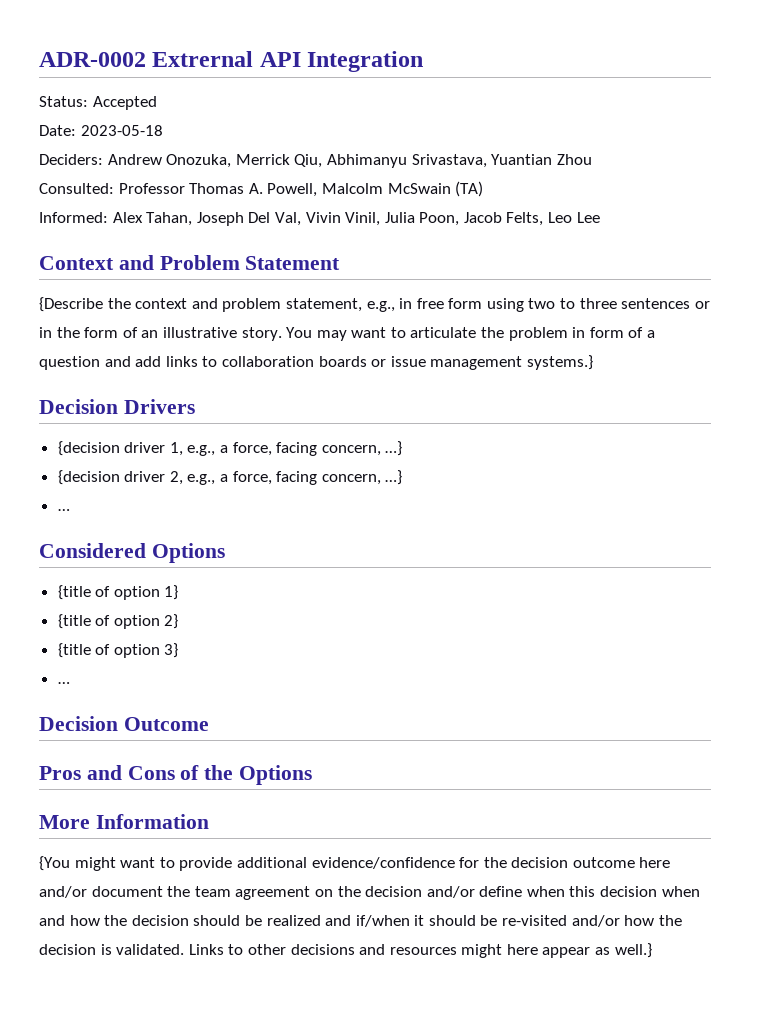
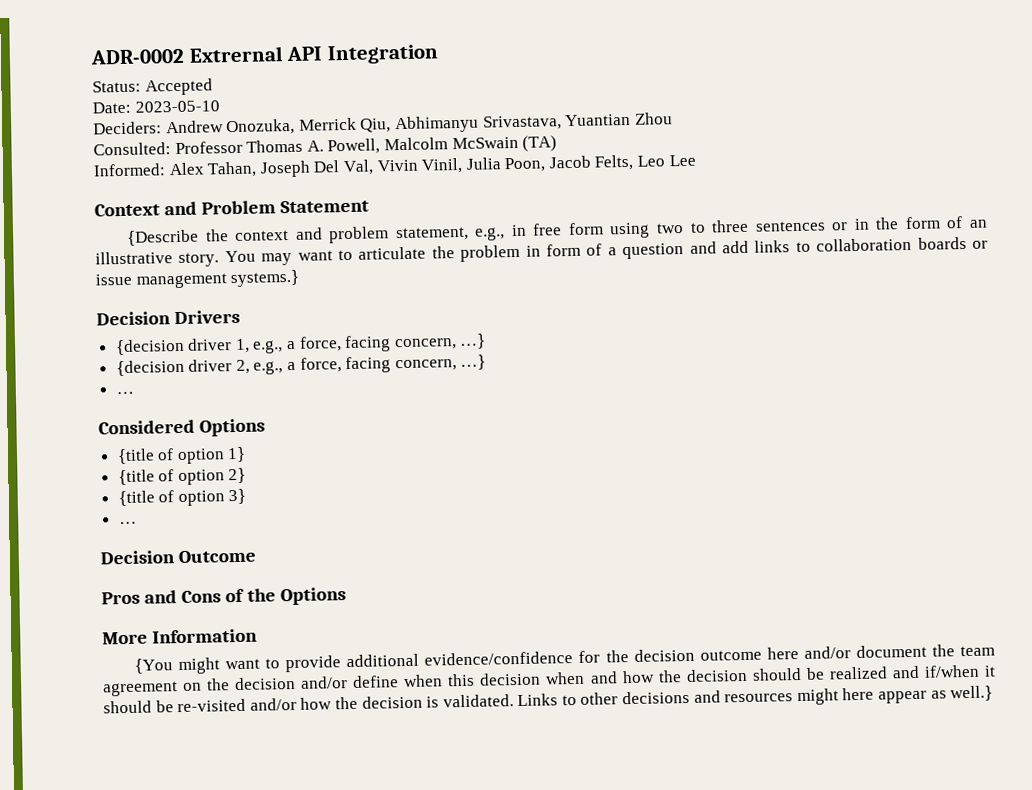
[80,125,163,136] 2023-05-18 -> [134,100,220,113] 2023-05-10

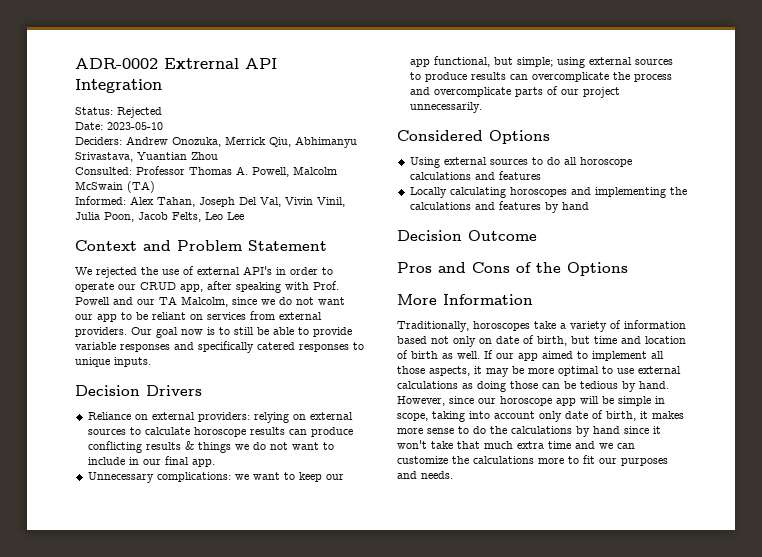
[144,78,213,96] Accepted -> [117,107,162,118] Rejected
[126,216,989,246] [95,236,988,267] [95,269,301,289] [96,309,241,326] [114,333,487,356] [115,354,487,377] [115,391,134,395] [98,418,266,437] [116,446,247,465] [117,467,247,486] [117,488,247,507] [118,521,137,525] {Describe the context and problem statement, e.g., in free form using two to three sentences or in the form of an illustrative story. You may want to articulate the problem in form of a question and add links to collaboration boards or issue management systems.} // Decision Drivers // {decision driver 1, e.g., a force, facing concern, …} // {decision driver 2, e.g., a force, facing concern, …} // … // Considered Options // {title of option 1} // {title of option 2} // {title of option 3} // … -> [75,266,333,278] [75,281,339,293] [75,296,345,307] [75,311,322,322] [75,327,352,338] [75,341,364,353] [75,357,151,367] [75,385,202,396] [87,412,353,423] [87,427,353,437] [87,441,334,453] [87,456,215,467] [87,472,344,483] [409,56,673,68] [409,72,672,82] [409,86,620,98] [409,102,482,113] [397,130,550,144] [409,157,632,168] [409,171,541,180] [409,187,687,198] [409,201,589,213] We rejected the use of external API's in order to operate our CRUD app, after speaking with Prof. Powell and our TA Malcolm, since we do not want our app to be reliant on services from external providers. Our goal now is to still be able to provide variable responses and specifically catered responses to unique inputs. // Decision Drivers // Reliance on external providers: relying on external sources to calculate horoscope results can produce conflicting results & things we do not want to include in our final app. // Unnecessary complications: we want to keep our app functional, but simple; using external sources to produce results can overcomplicate the process and overcomplicate parts of our project unnecessarily. // Considered Options // Using external sources to do all horoscope calculations and features // Locally calculating horoscopes and implementing the calculations and features by hand
[133,644,996,675] [103,664,997,697] [103,685,994,714] {You might want to provide additional evidence/confidence for the decision outcome here and/or document the team agreement on the decision and/or define when this decision when and how the decision should be realized and if/when it should be re-visited and/or how the decision is validated. Links to other decisions and resources might here appear as well.} -> [397,320,686,332] [397,335,686,347] [397,350,664,361] [397,366,681,377] [397,381,669,392] [397,396,665,406] [397,410,684,422] [397,426,661,437] [397,440,635,449] [397,455,668,466] [397,471,453,479] Traditionally, horoscopes take a variety of information based not only on date of birth, but time and location of birth as well. If our app aimed to implement all those aspects, it may be more optimal to use external calculations as doing those can be tedious by hand. However, since our horoscope app will be simple in scope, taking into account only date of birth, it makes more sense to do the calculations by hand since it won't take that much extra time and we can customize the calculations more to fit our purposes and needs.

